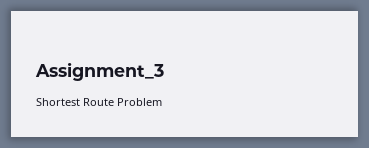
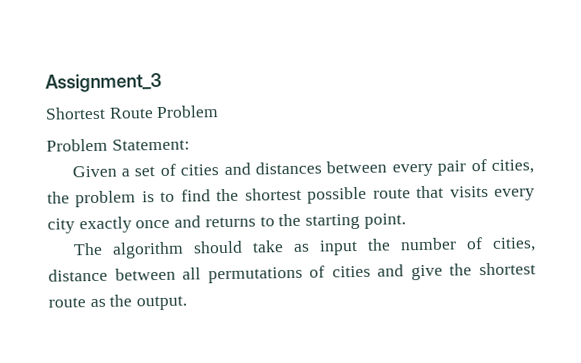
(162, 102) none -> [46,138,190,152] [71,159,534,178] [47,185,535,208] [47,213,406,234] [72,237,536,259] [48,262,536,284] [48,294,188,311] // Problem Statement: // Given a set of cities and distances between every pair of cities, the problem is to find the shortest possible route that visits every city exactly once and returns to the starting point. // The algorithm should take as input the number of cities, distance between all permutations of cities and give the shortest route as the output.

